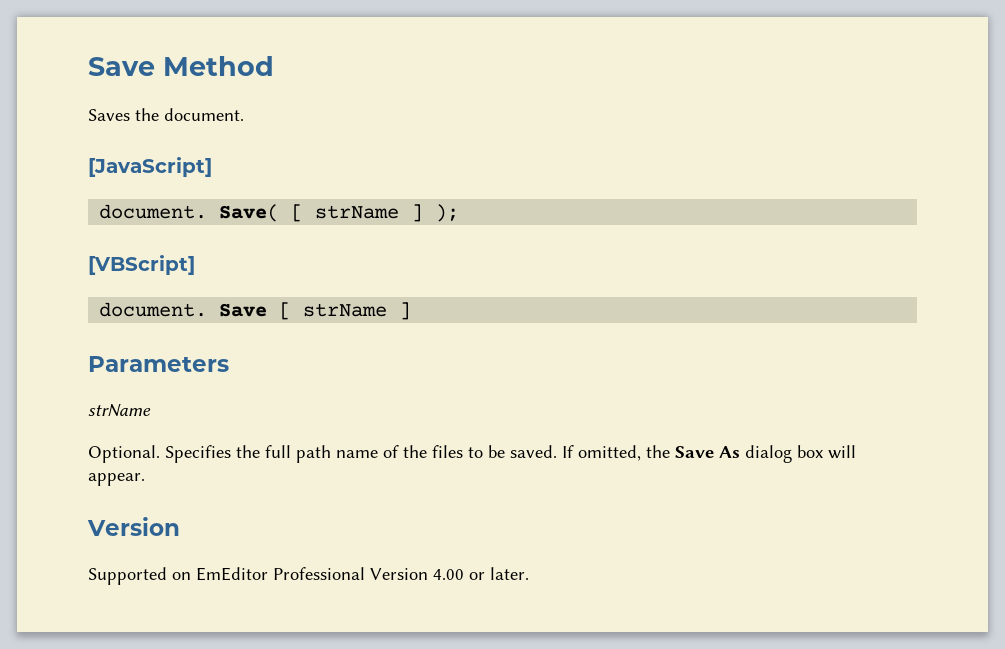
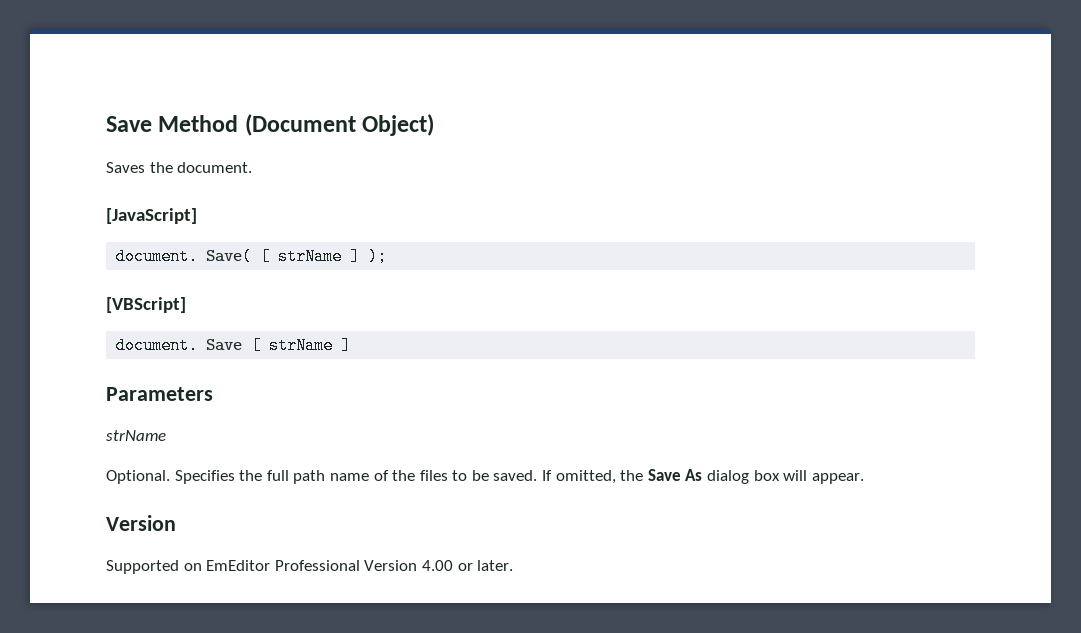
(274, 66) none -> [244,114,435,136] (Document Object)

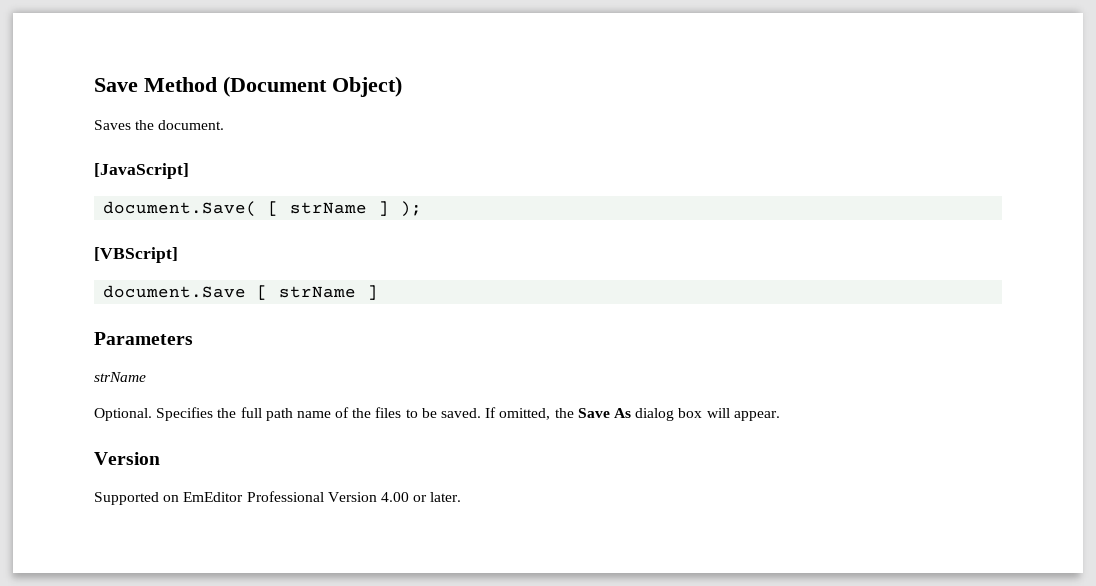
[116,248,253,265] document. Save( -> [103,201,258,217] document.Save(
[116,337,243,354] document. Save -> [103,285,247,298] document.Save

